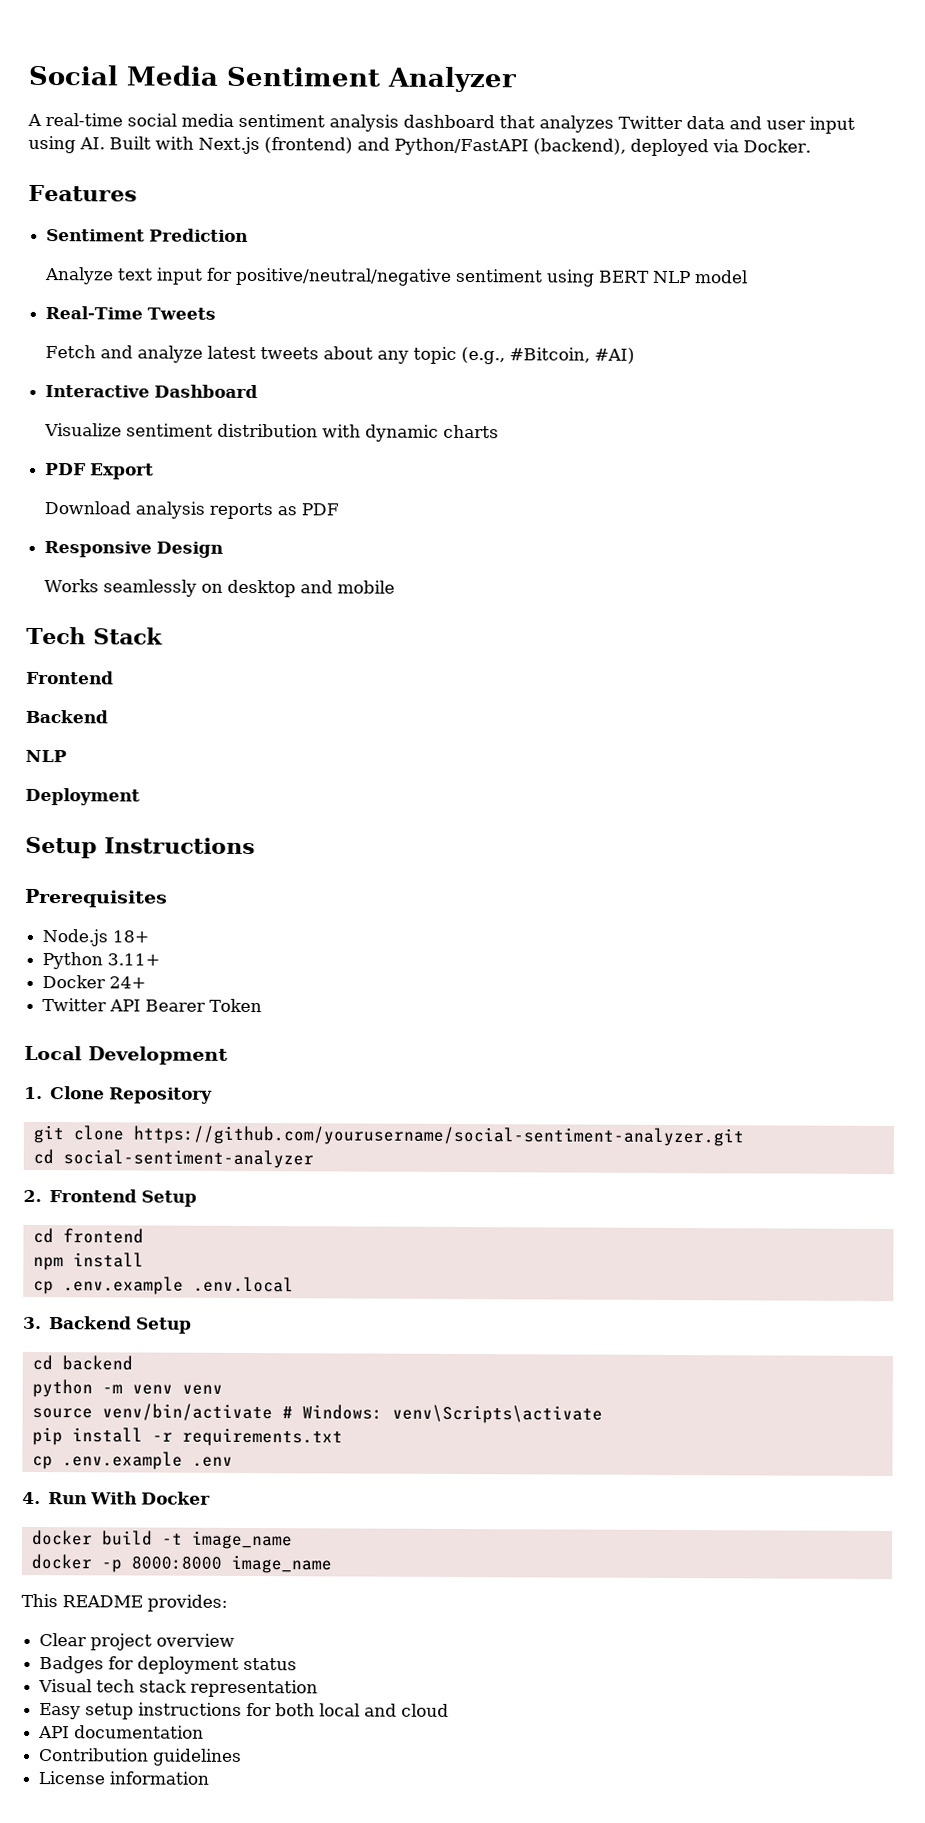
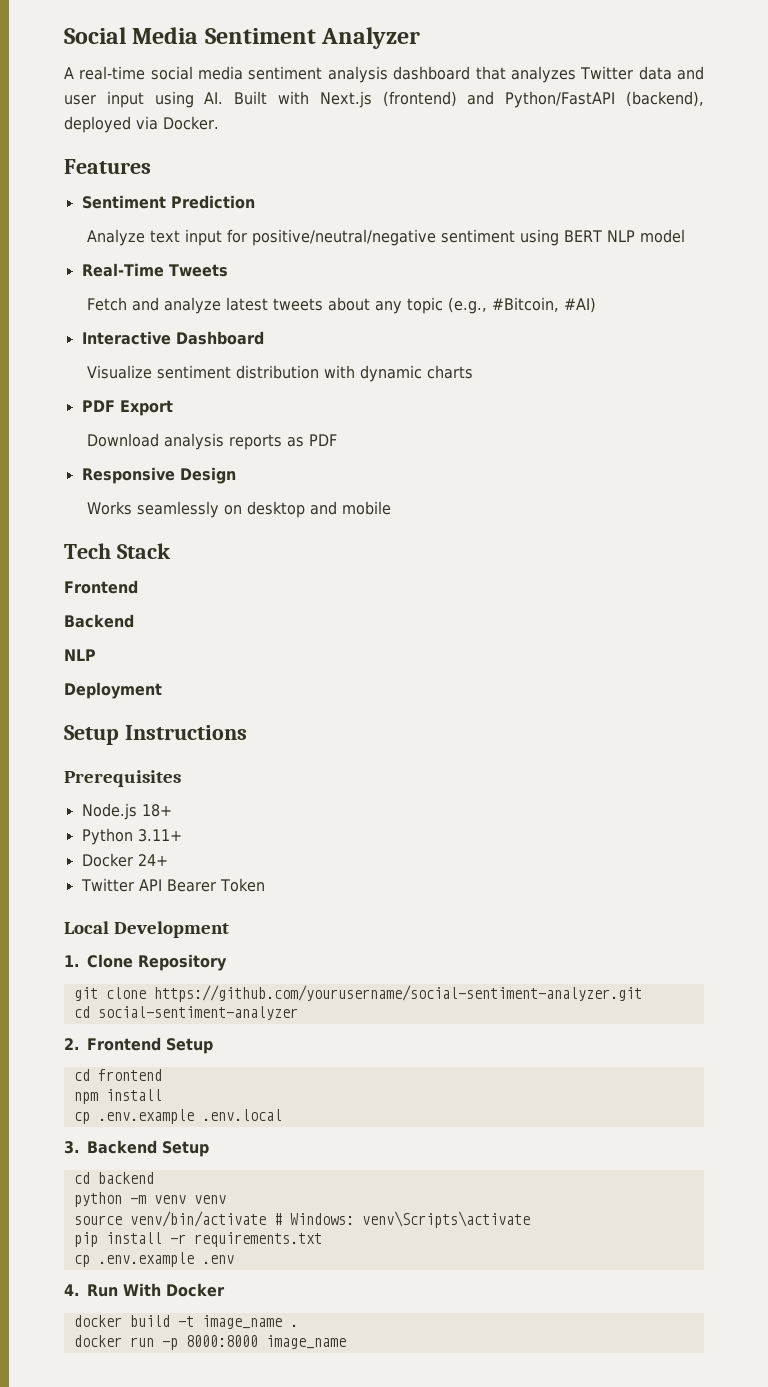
[30,1553,92,1570] // docker -> [289,1324,298,1327] [73,1335,154,1347] . // docker run
[21,1593,228,1612] [39,1633,236,1651] [39,1656,298,1674] [38,1679,319,1698] [39,1702,450,1720] [38,1725,205,1739] [38,1748,243,1766] [38,1771,210,1785] // This README provides: // Clear project overview // Badges for deployment status // Visual tech stack representation // Easy setup instructions for both local and cloud // API documentation // Contribution guidelines // License information -> (346, 1342) none

